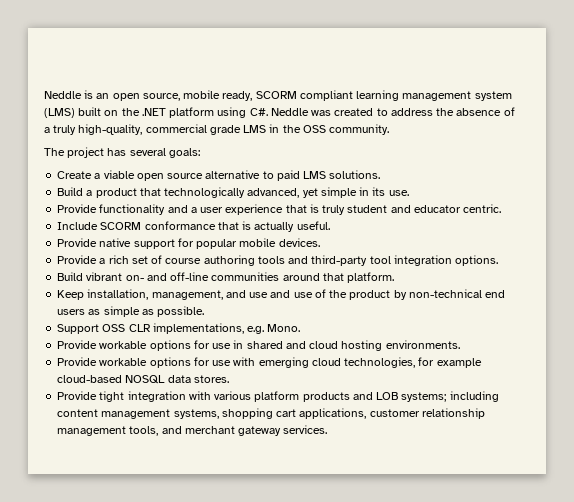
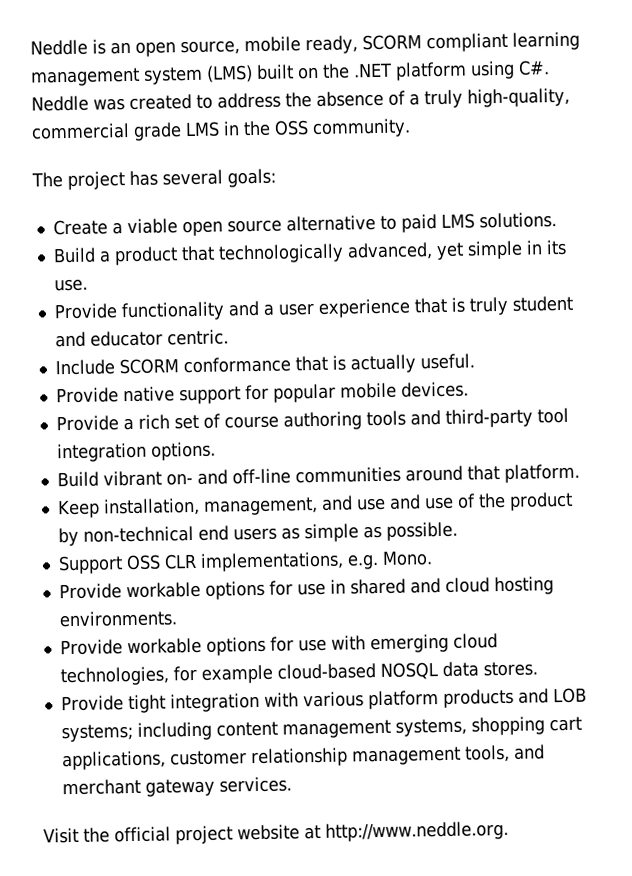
(328, 429) none -> [43,820,509,845] // Visit the official project website at http://www.neddle.org.

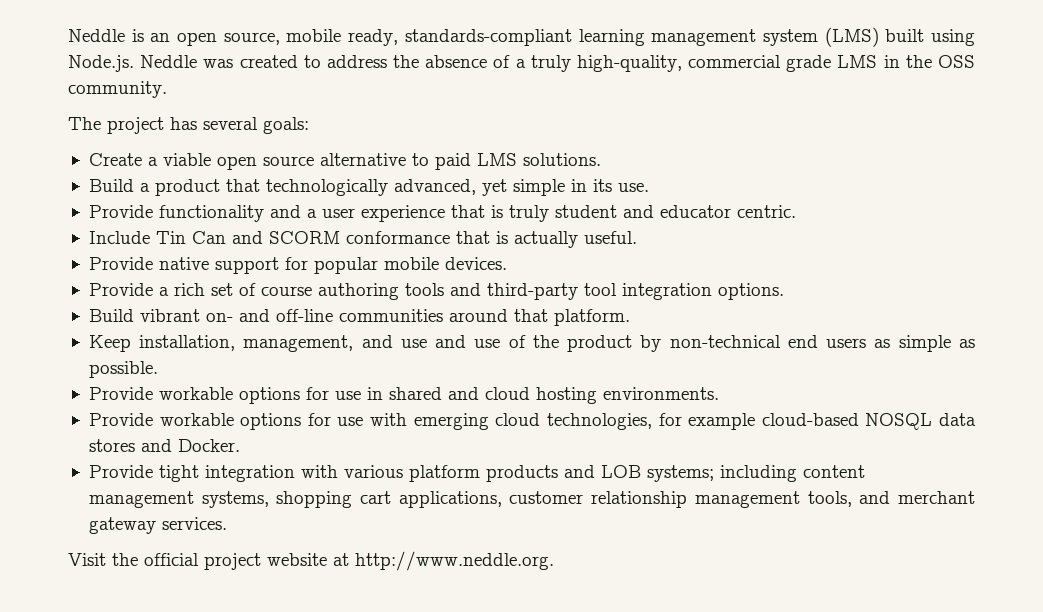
[362,32,508,53] SCORM compliant -> [404,29,572,46] standards-compliant
[297,60,550,81] on the .NET platform using C#. -> [931,29,976,46] [68,55,134,72] using Node.js.
(115, 367) none -> [155,231,263,244] Tin Can and
[57,550,433,575] // Support OSS CLR implementations, e.g. Mono. -> (158, 369) none
[482,661,538,677] stores. -> [88,439,240,452] stores and Docker.

